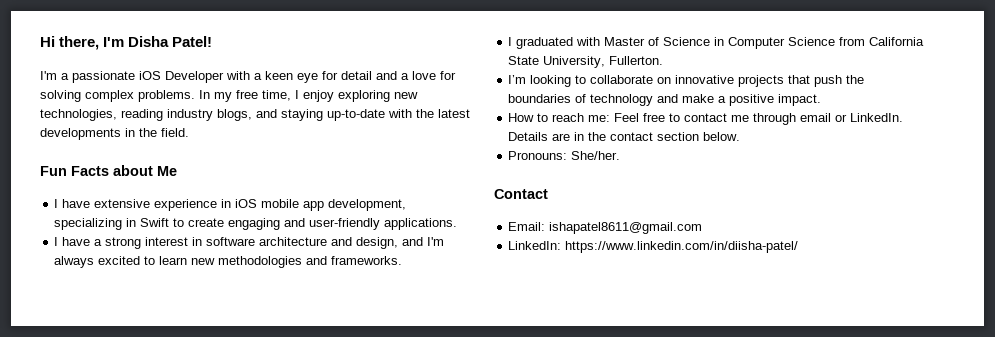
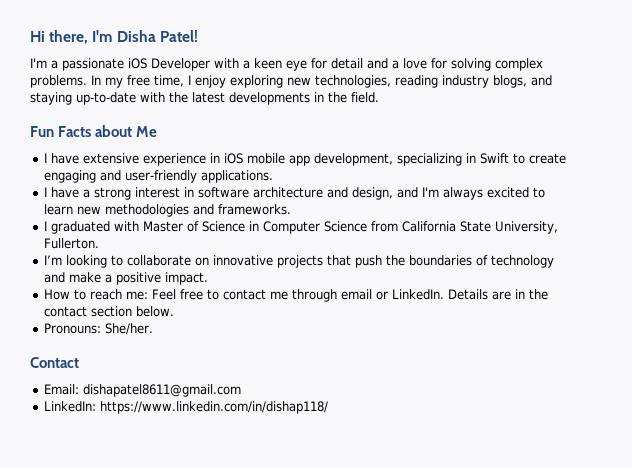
[549,222,703,234] ishapatel8611@gmail.com -> [83,384,242,397] dishapatel8611@gmail.com
[565,241,799,253] https://www.linkedin.com/in/diisha-patel/ -> [100,401,329,414] https://www.linkedin.com/in/dishap118/

